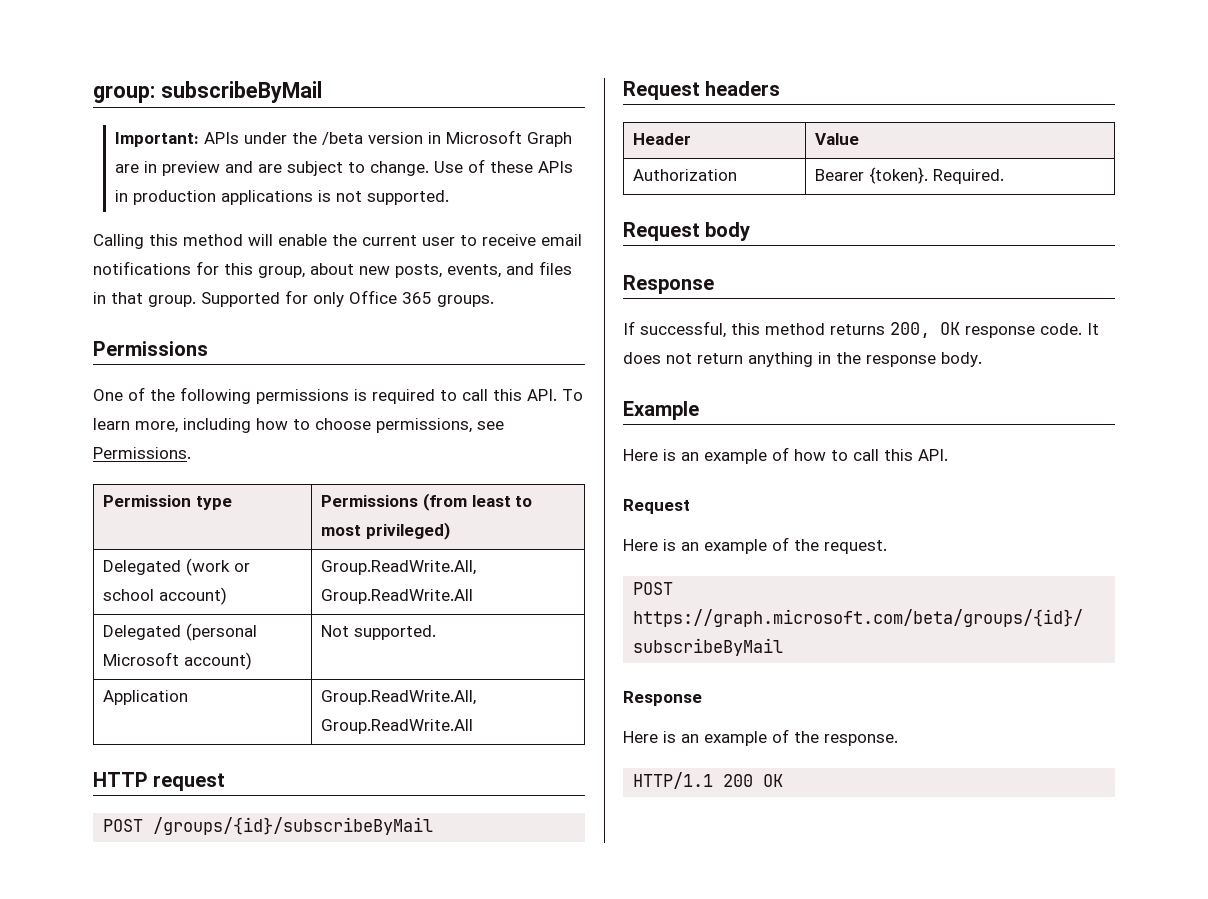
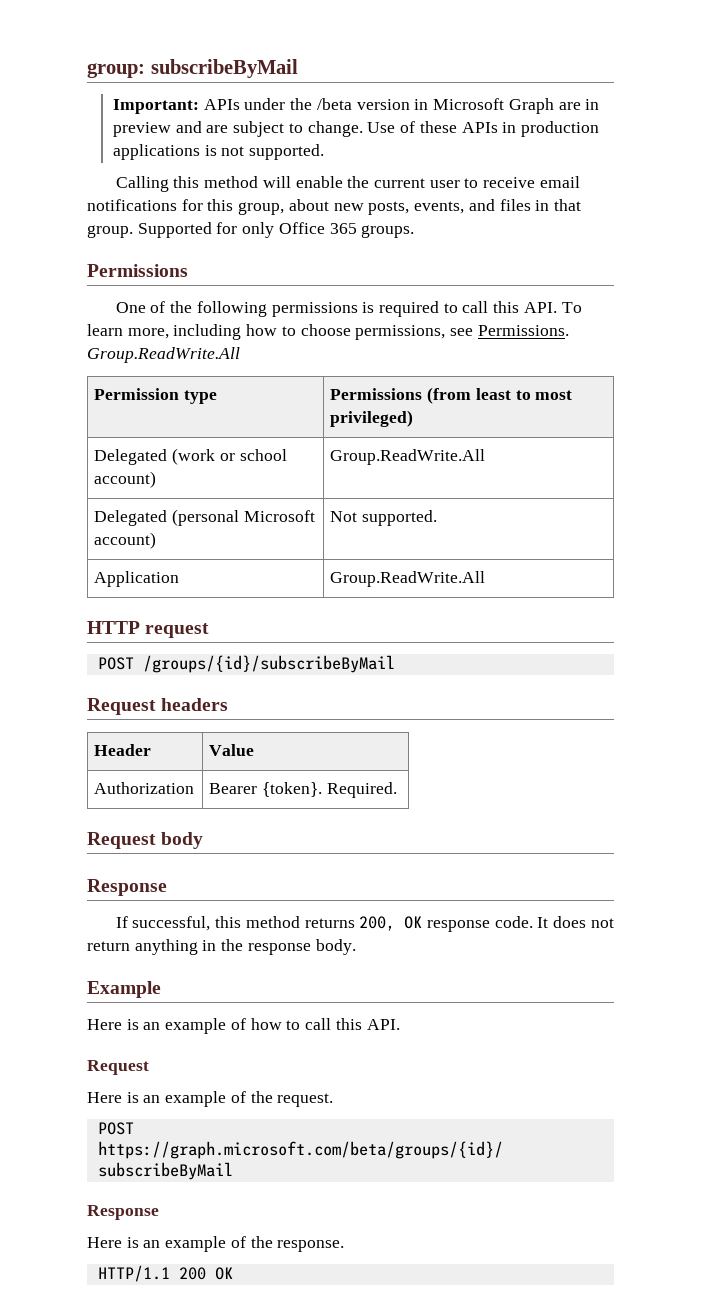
(191, 453) none -> [87,347,240,363] Group.ReadWrite.All
[321,560,477,575] Group.ReadWrite.All, -> (157, 479) none
[321,690,477,705] Group.ReadWrite.All, -> (180, 579) none

